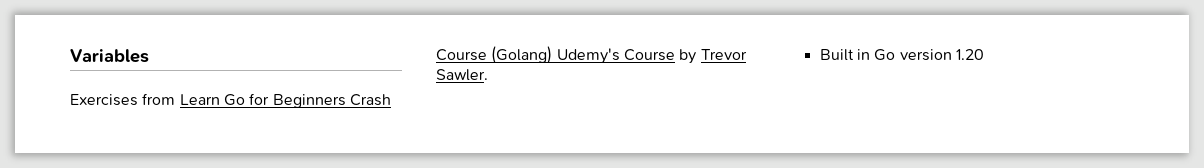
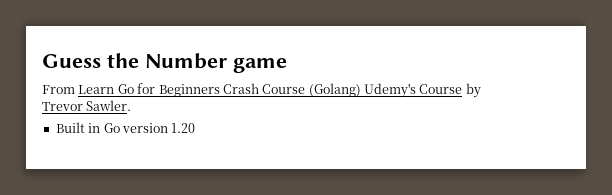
[70,49,149,63] [70,93,176,106] Variables // Exercises from -> [42,53,287,73] [42,85,75,94] Guess the Number game // From

